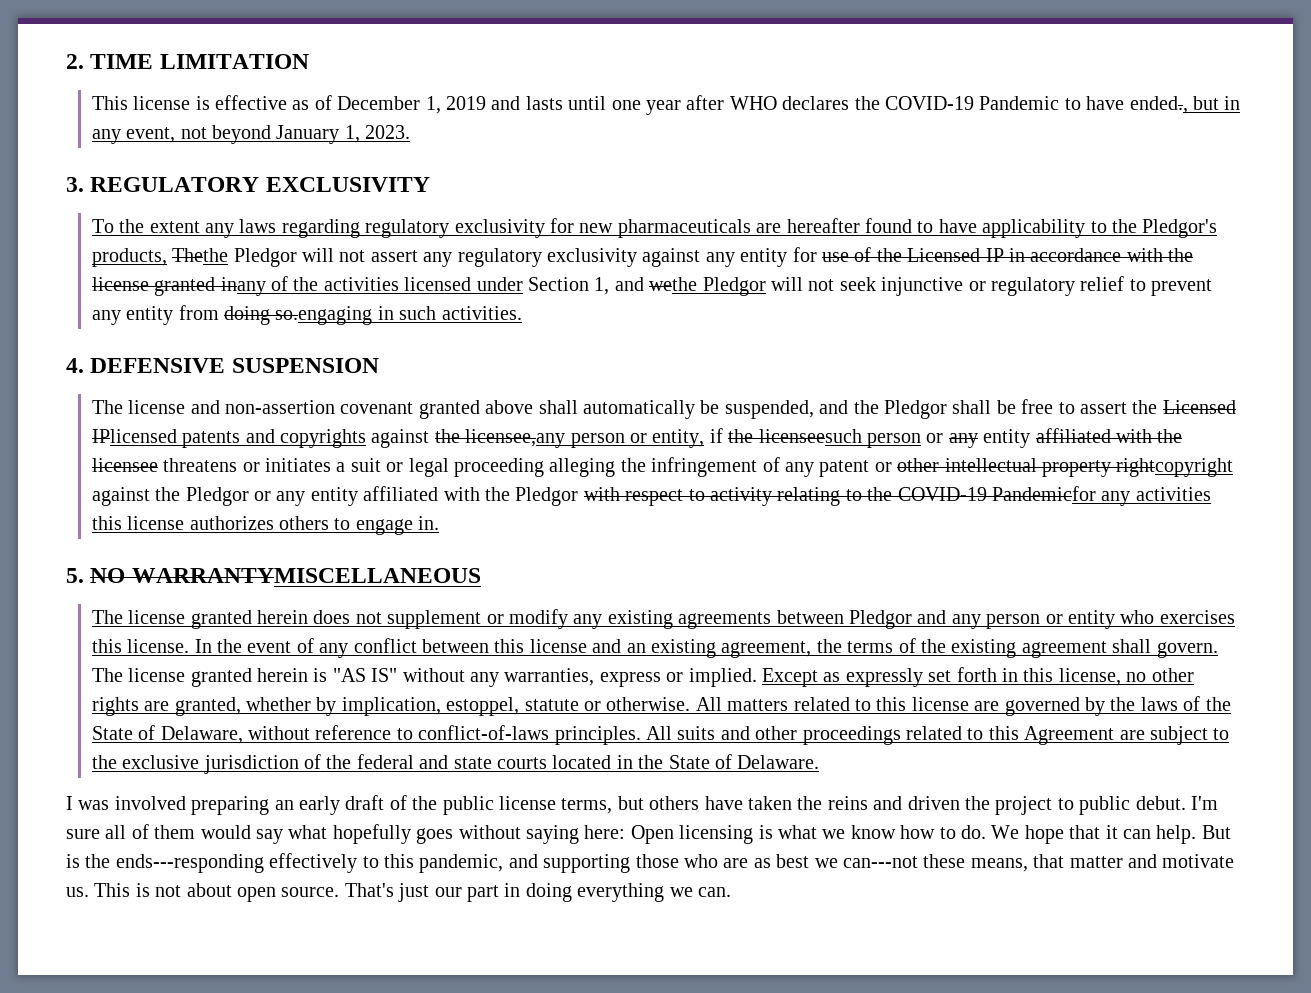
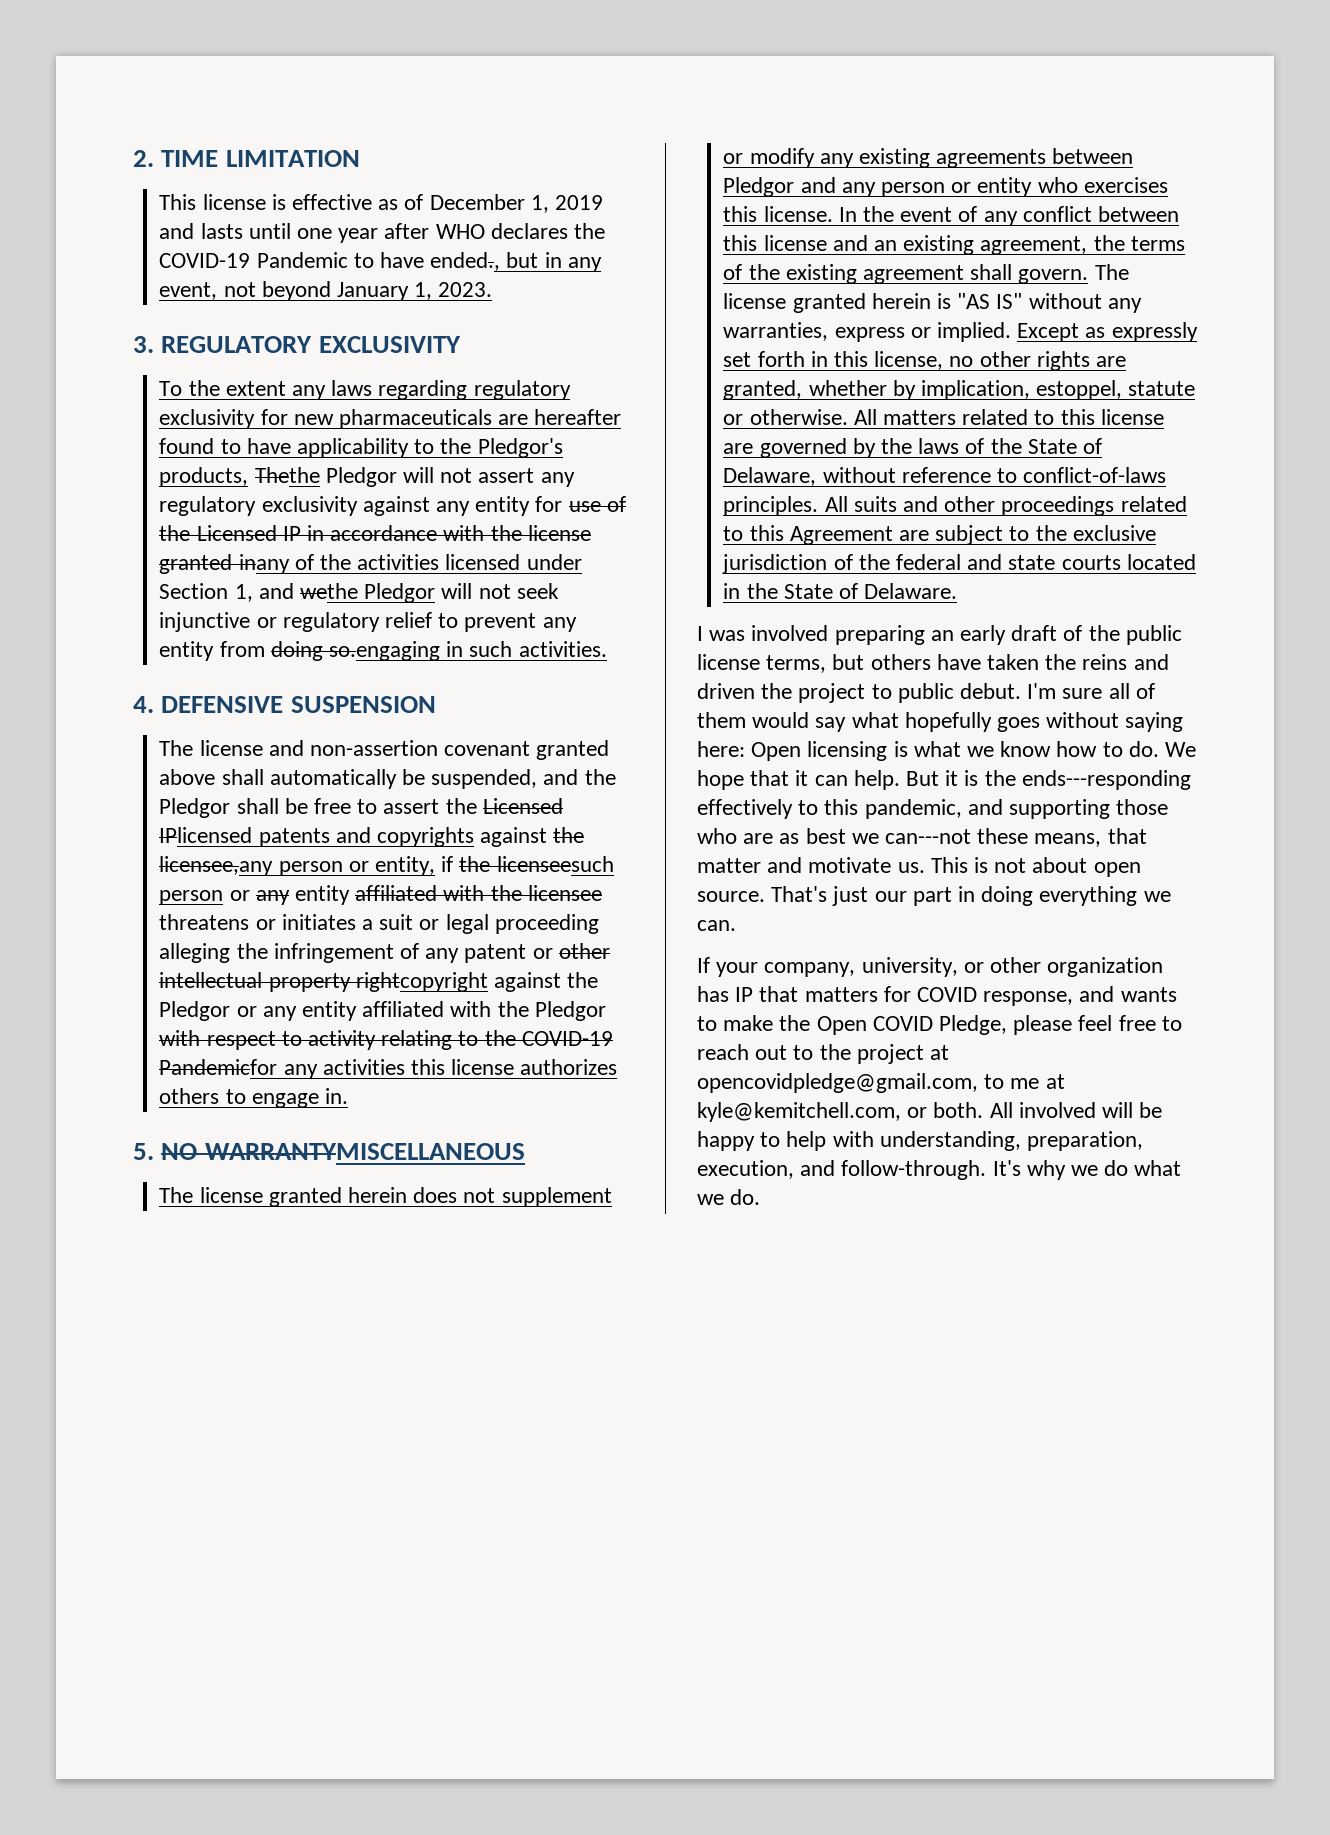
(1231, 832) none -> [945,770,959,786] it
(731, 892) none -> [697,957,1164,977] [697,986,1177,1006] [697,1015,1182,1035] [697,1044,950,1064] [697,1073,1065,1093] [697,1102,1163,1122] [697,1131,1144,1151] [697,1160,1182,1180] [697,1189,761,1205] // If your company, university, or other organization has IP that matters for COVID response, and wants to make the Open COVID Pledge, please feel free to reach out to the project at opencovidpledge@gmail.com, to me at kyle@kemitchell.com, or both. All involved will be happy to help with understanding, preparation, execution, and follow-through. It's why we do what we do.

